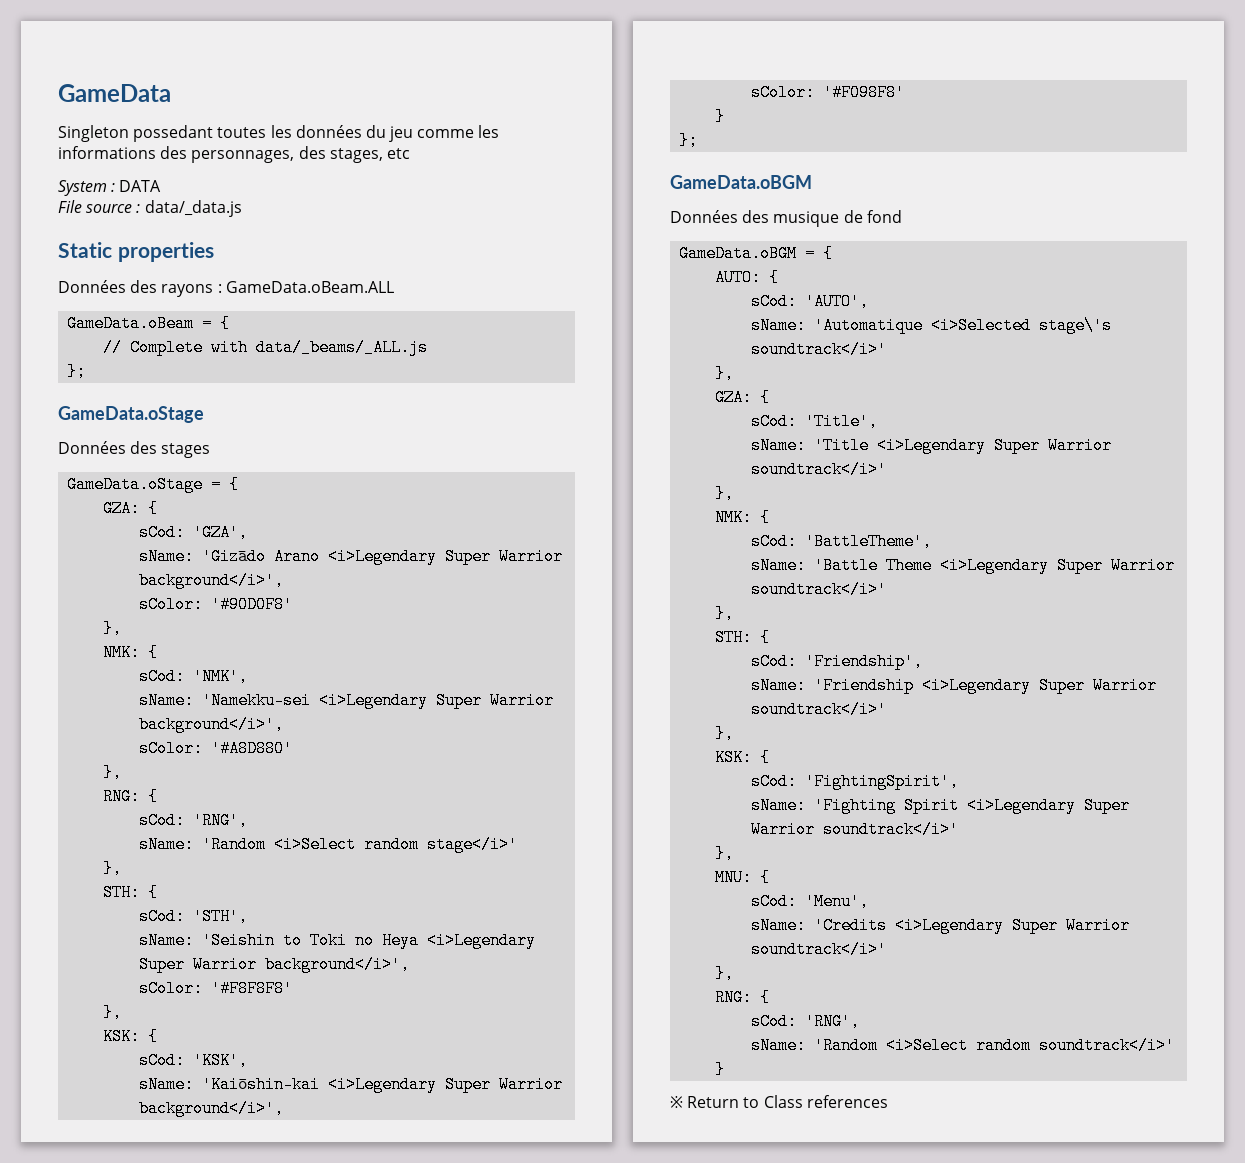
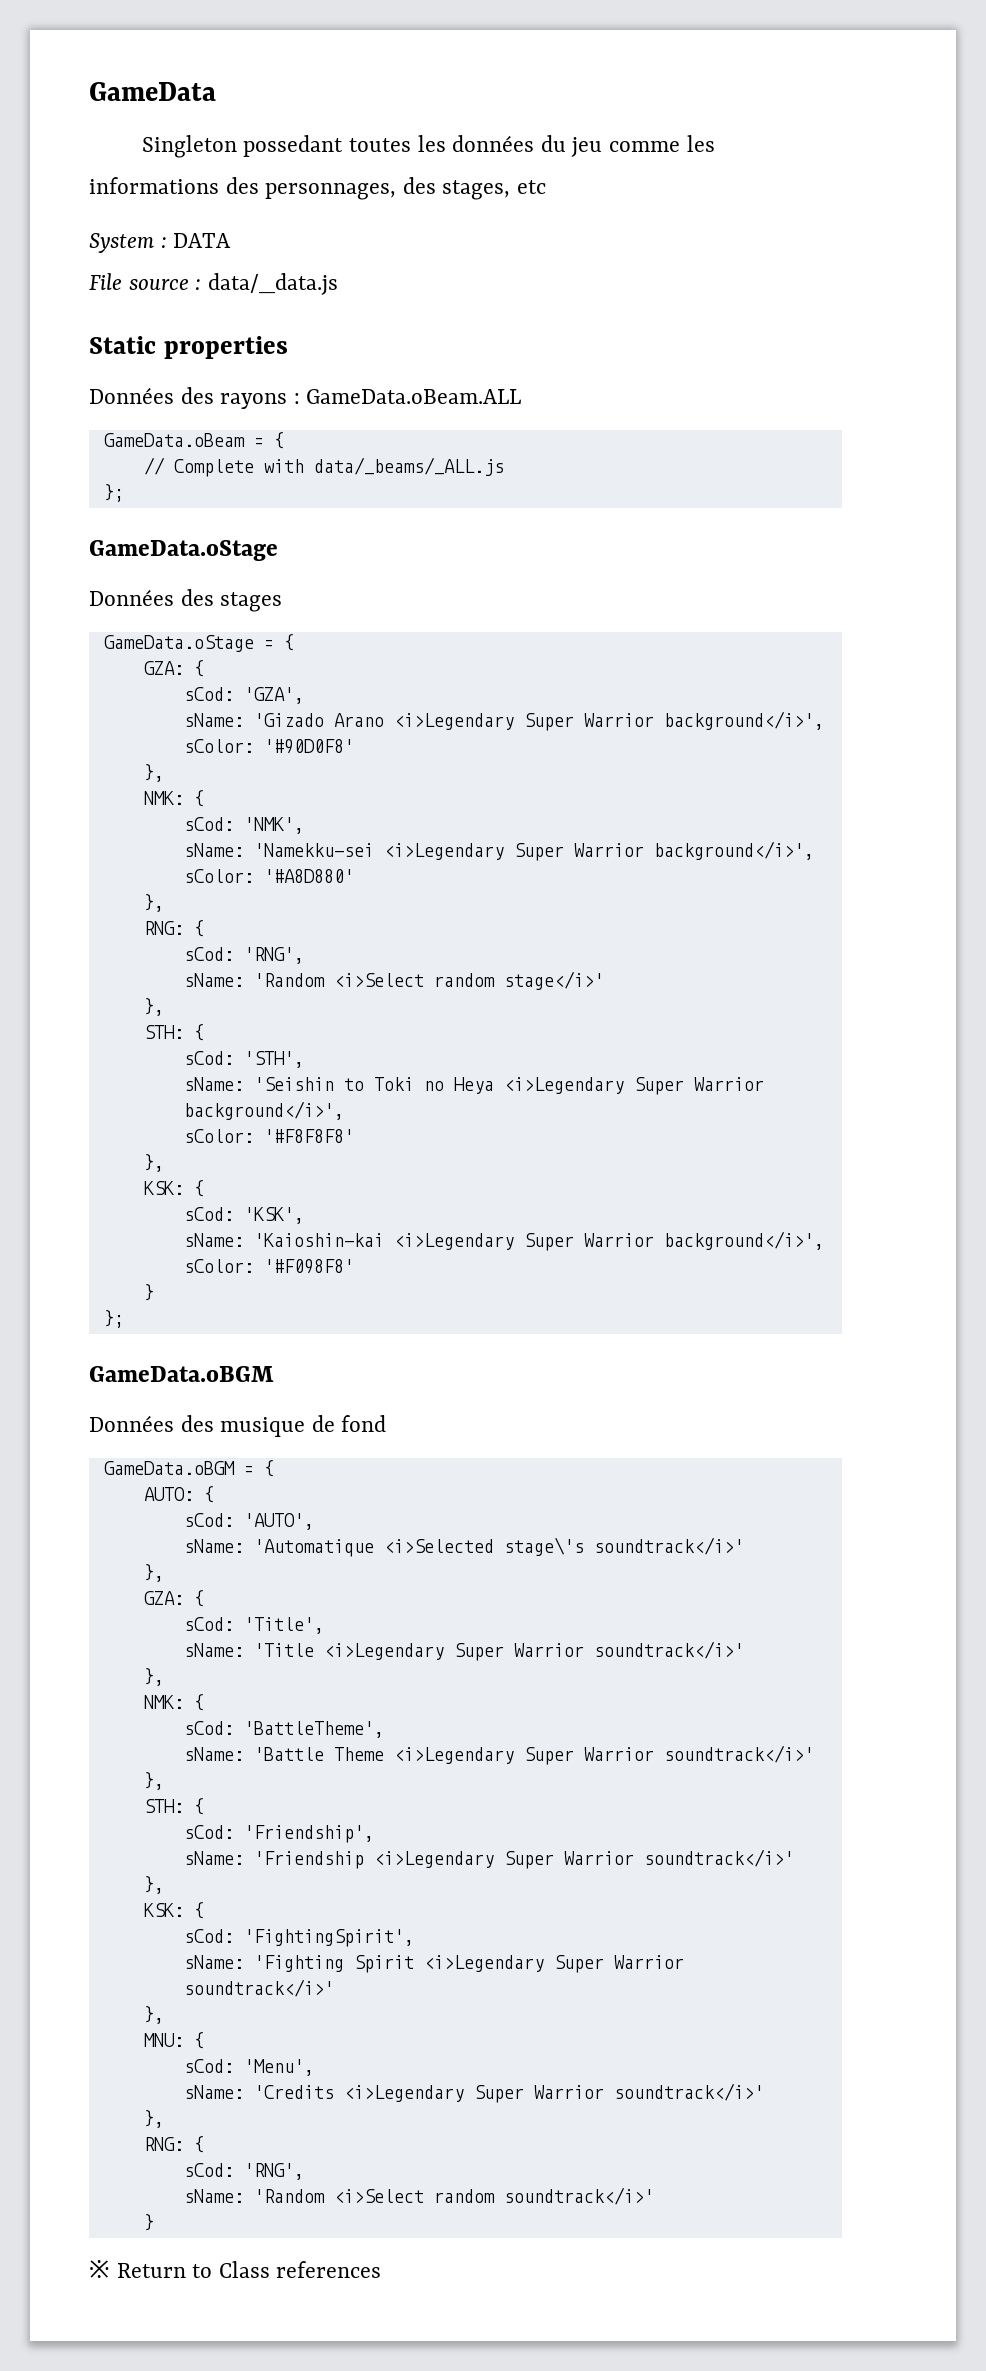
[202,548,267,565] 'Gizādo -> [253,713,324,727] 'Gizado
[202,1076,321,1093] 'Kaiōshin-kai -> [253,1233,384,1247] 'Kaioshin-kai

